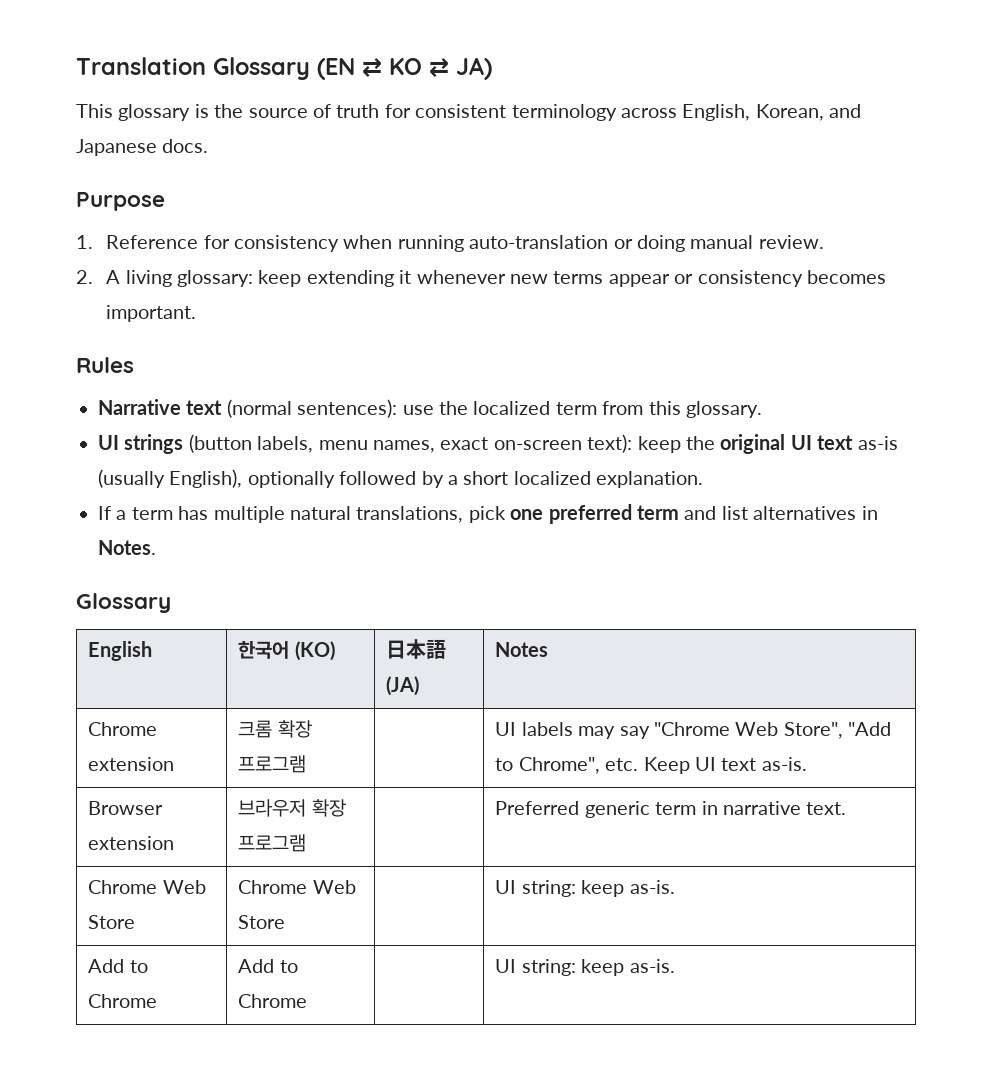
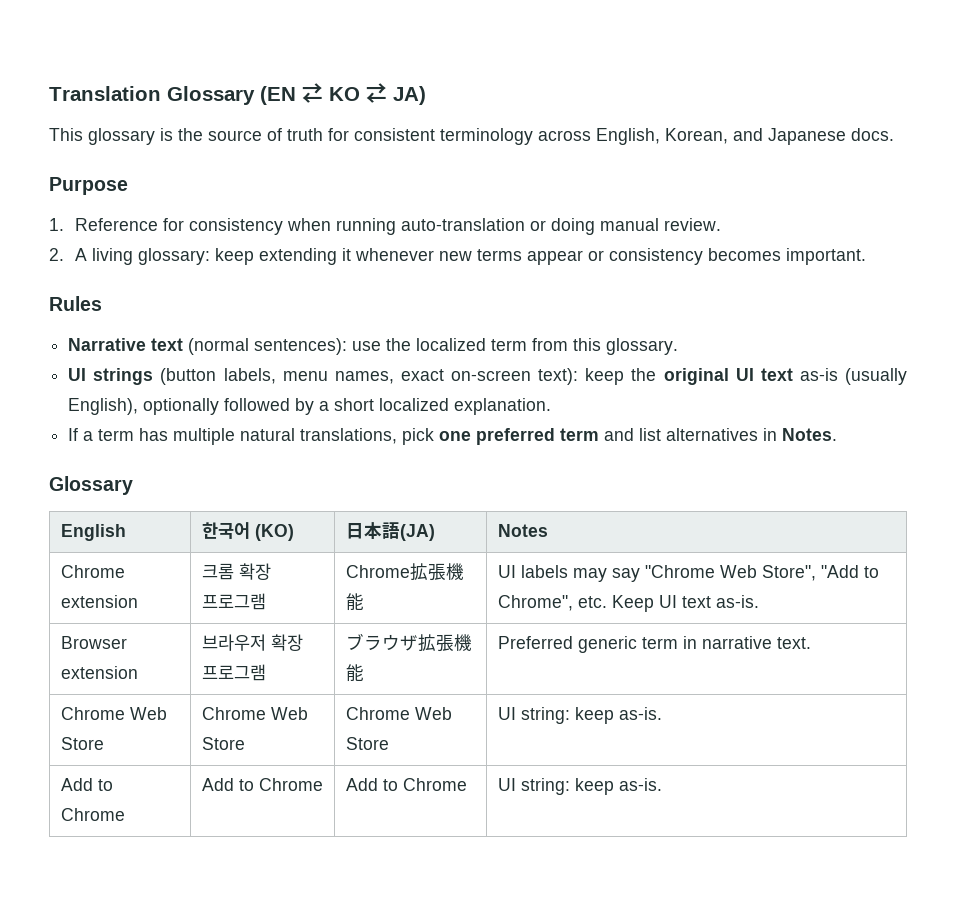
(307, 764) none -> [345,563,464,581] [345,593,364,611] Chrome拡張機能
(307, 843) none -> [345,633,472,652] [345,664,364,682] ブラウザ拡張機能
(286, 922) none -> [345,707,452,720] [345,737,389,750] Chrome Web Store
(308, 1001) none -> [345,778,467,791] Add to Chrome

